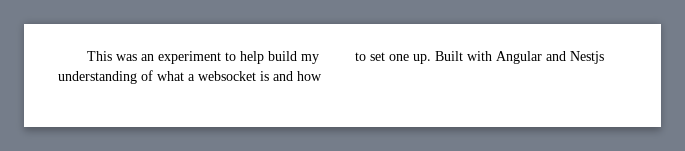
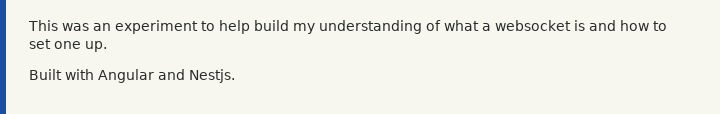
(431, 59) none -> (107, 46) //
[570,51,604,64] Nestjs -> [189,69,235,83] Nestjs.

